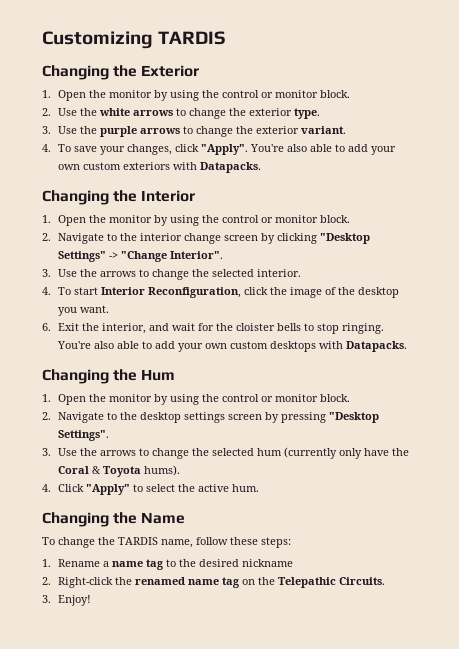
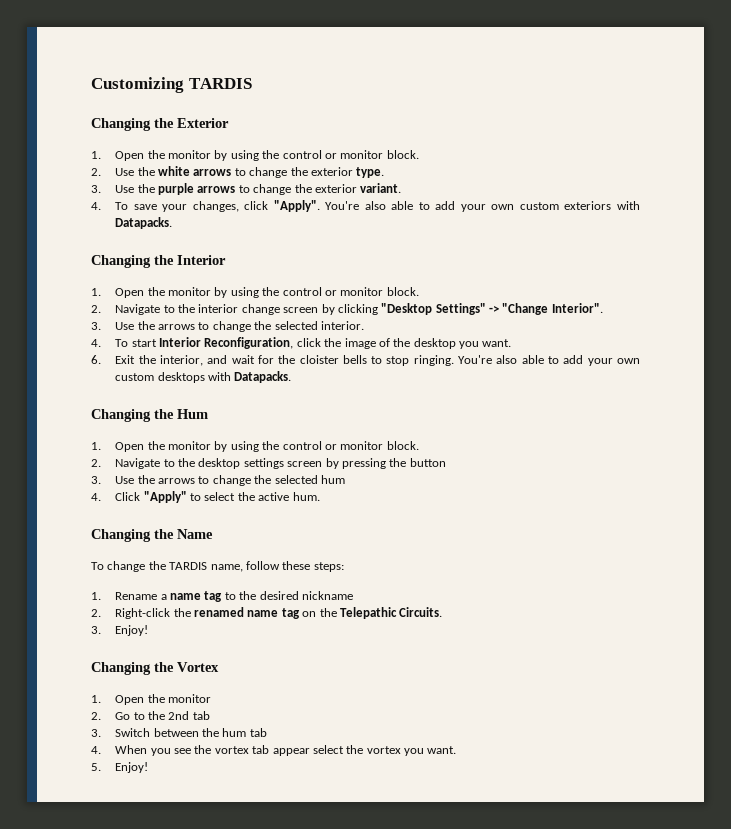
[328,412,379,423] [57,430,109,441] "Desktop Settings". -> [389,458,446,467] the button
[283,447,409,459] [57,465,180,477] (currently only have the Coral & Toyota hums). -> (345, 479) none
(91, 600) none -> [91,662,219,675] [91,694,212,705] [91,711,210,720] [91,728,267,737] [91,745,457,756] [91,762,149,773] // Changing the Vortex // 1. Open the monitor // 2. Go to the 2nd tab // 3. Switch between the hum tab // 4. When you see the vortex tab appear select the vortex you want. // 5. Enjoy!

